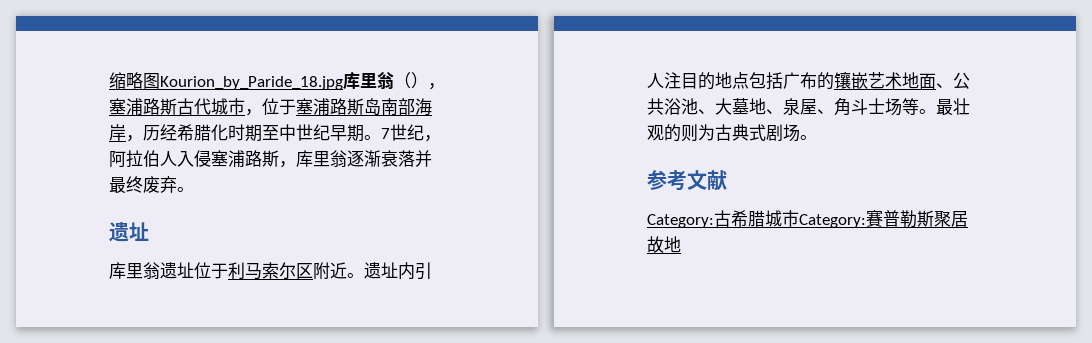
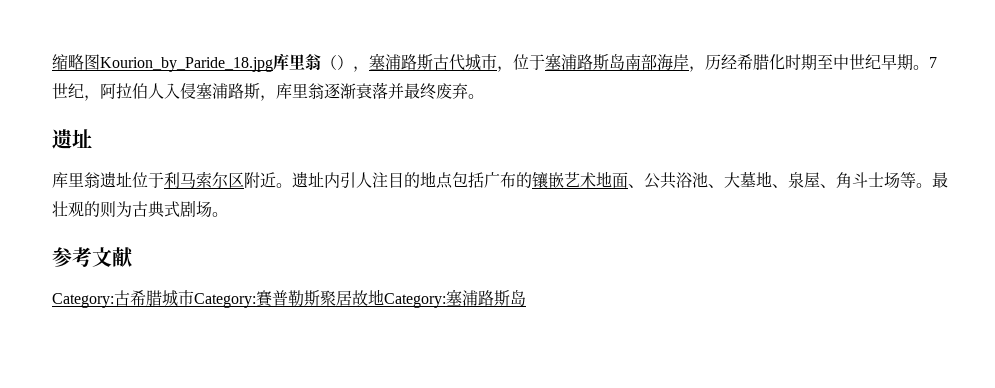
(681, 244) none -> [384,289,526,308] Category:塞浦路斯岛

